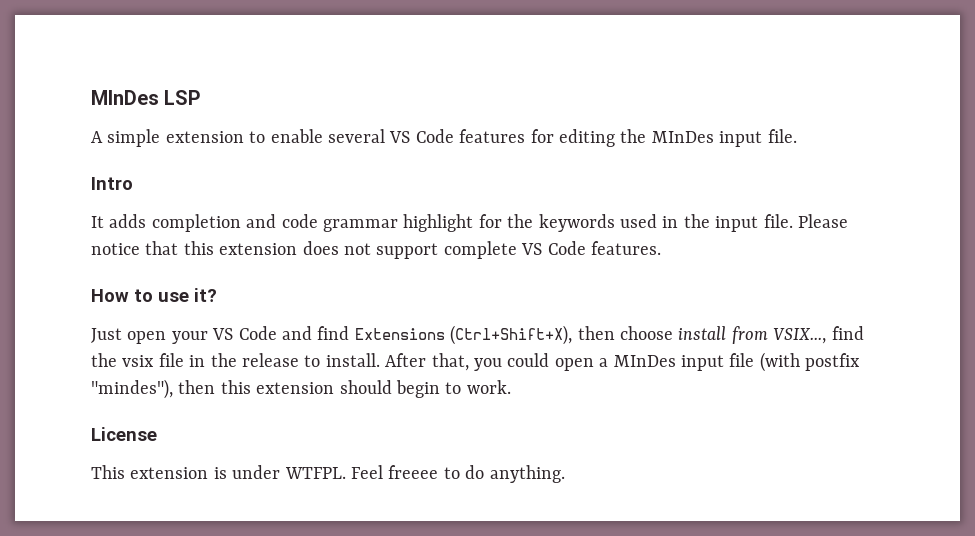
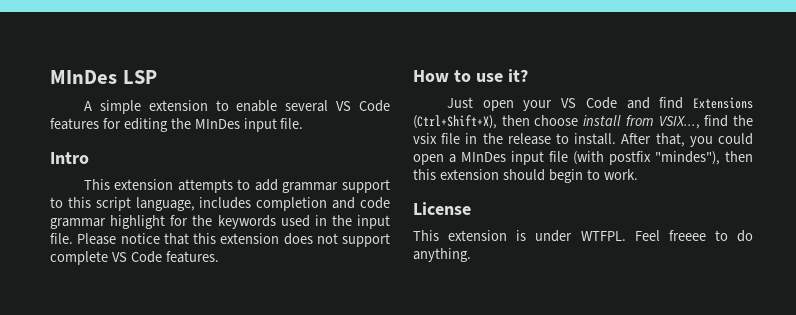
[91,214,147,228] It adds -> [83,179,390,193] [50,197,252,211] This extension attempts to add grammar support to this script language, includes

